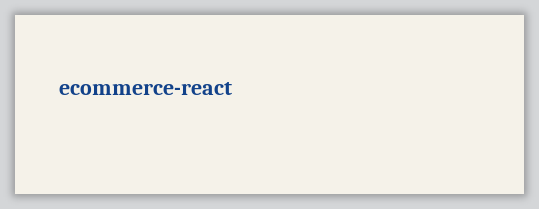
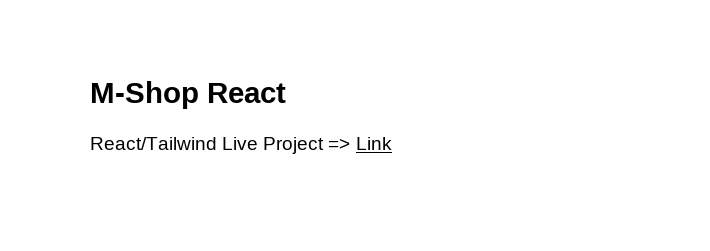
[59,82,232,95] ecommerce-react -> [90,81,286,109] [90,137,392,154] M-Shop React // React/Tailwind Live Project => Link

